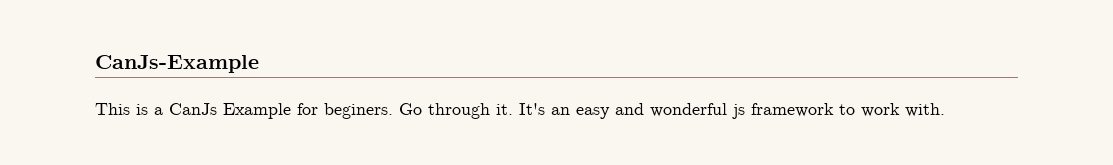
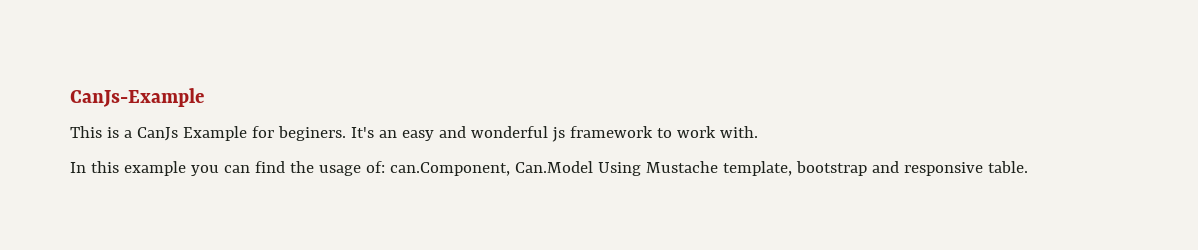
[399,103,513,119] Go through it. -> (346, 133) none
(945, 110) none -> [70,161,1028,176] // In this example you can find the usage of: can.Component, Can.Model Using Mustache template, bootstrap and responsive table.

